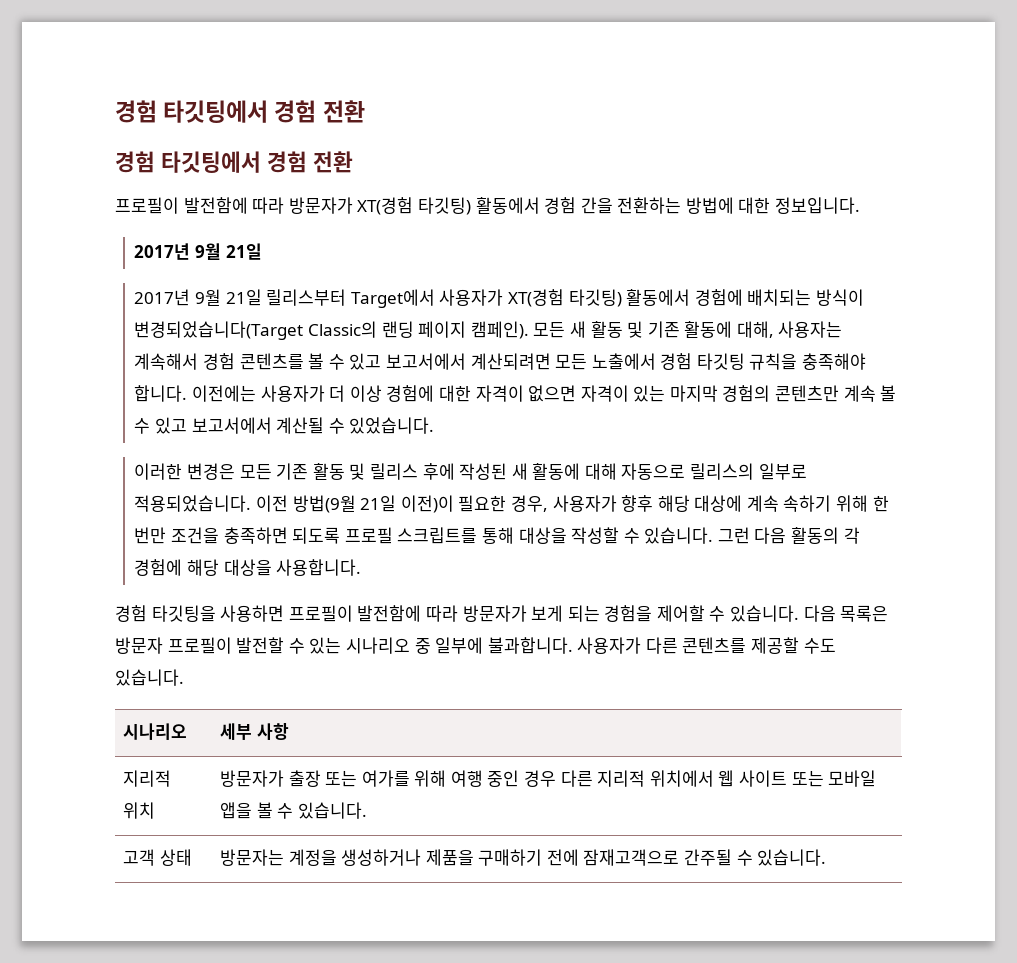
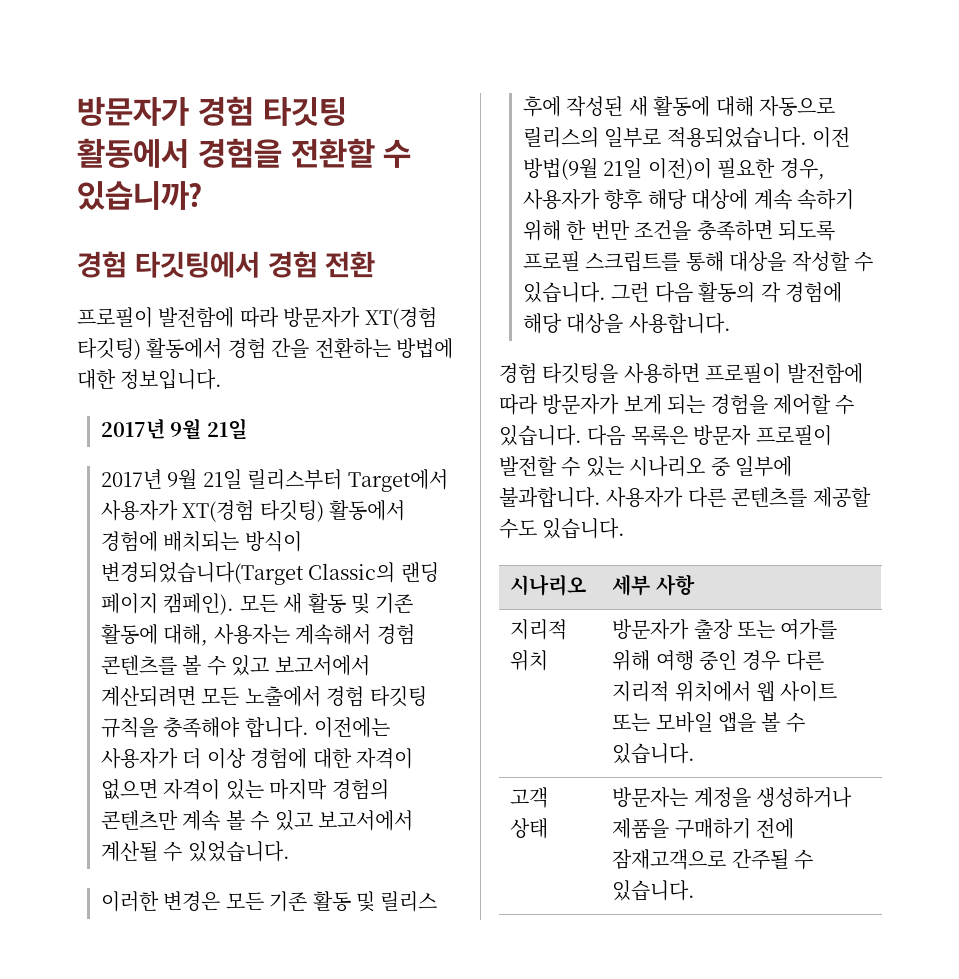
[115,100,365,123] 경험 타깃팅에서 경험 전환 -> [77,96,347,126] [77,138,412,168] [77,181,202,210] 방문자가 경험 타깃팅 활동에서 경험을 전환할 수 있습니까?

